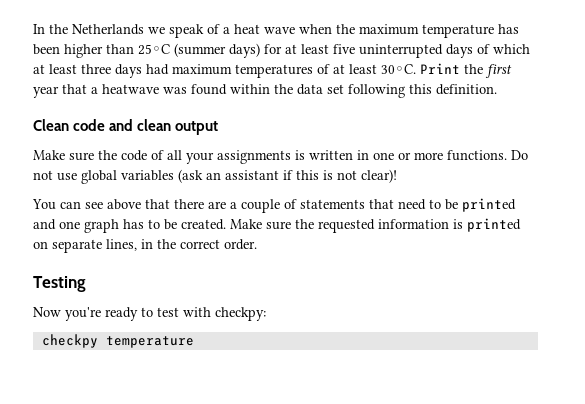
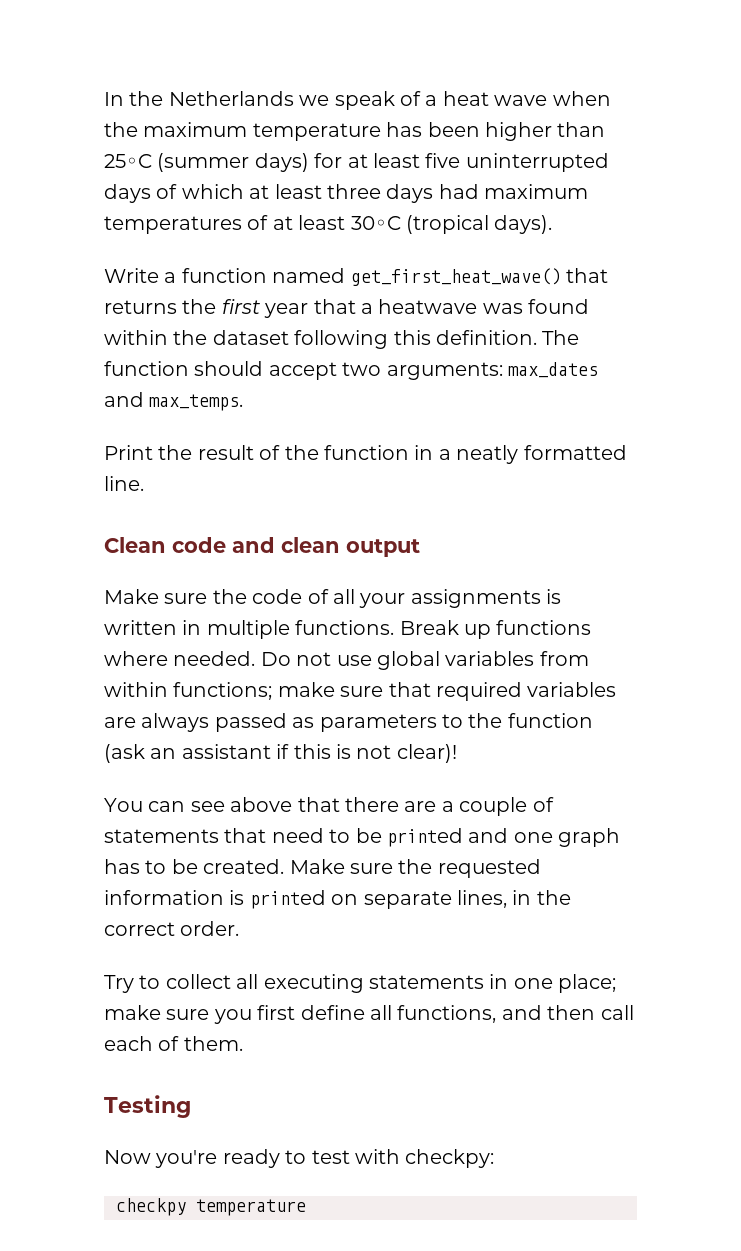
[381,63,460,74] 30◦C. Print -> [350,215,553,234] [104,268,608,286] [104,300,177,314] 30◦C (tropical days). // Write a function named get_first_heat_wave() that returns
[297,84,344,95] data set -> [212,330,289,345] dataset
(497, 89) none -> [542,330,580,345] [104,361,598,380] [104,392,244,411] [104,445,627,464] [104,476,144,491] The function should accept two arguments: max_dates and max_temps. // Print the result of the function in a neatly formatted line.
[373,150,507,161] one or more functions. -> [206,620,592,639] [104,651,256,666] multiple functions. Break up functions where needed.
(174, 175) none -> [539,651,589,666] [104,682,617,701] [104,713,593,732] from within functions; make sure that required variables are always passed as parameters to the function
(257, 244) none -> [104,974,617,993] [104,1005,634,1024] [104,1036,243,1051] // Try to collect all executing statements in one place; make sure you first define all functions, and then call each of them.

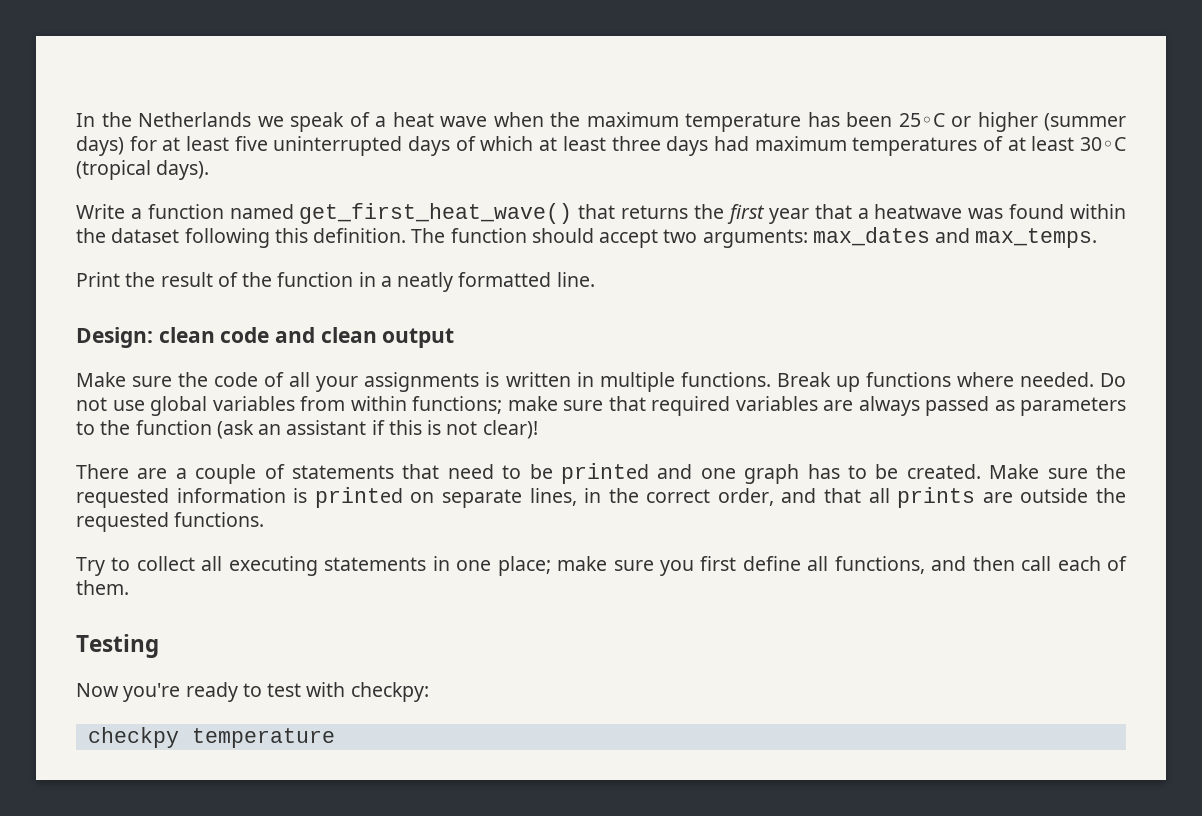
[484,122,606,141] [104,154,152,168] higher than 25◦C -> [898,112,1038,132] 25◦C or higher
[104,537,166,553] Clean -> [76,327,215,348] Design: clean
[104,797,399,812] You can see above that there -> [76,464,129,479] There
[180,921,240,936] order. -> [717,487,1127,508] [76,512,265,532] order, and that all prints are outside the requested functions.

